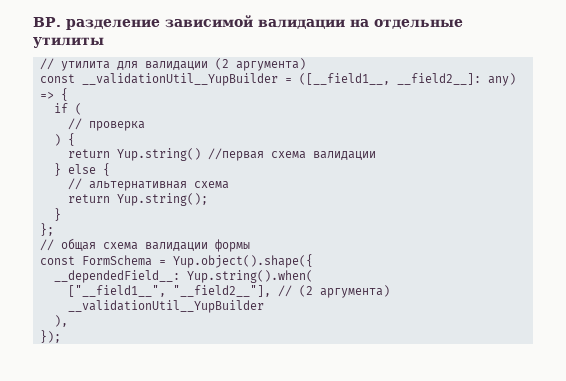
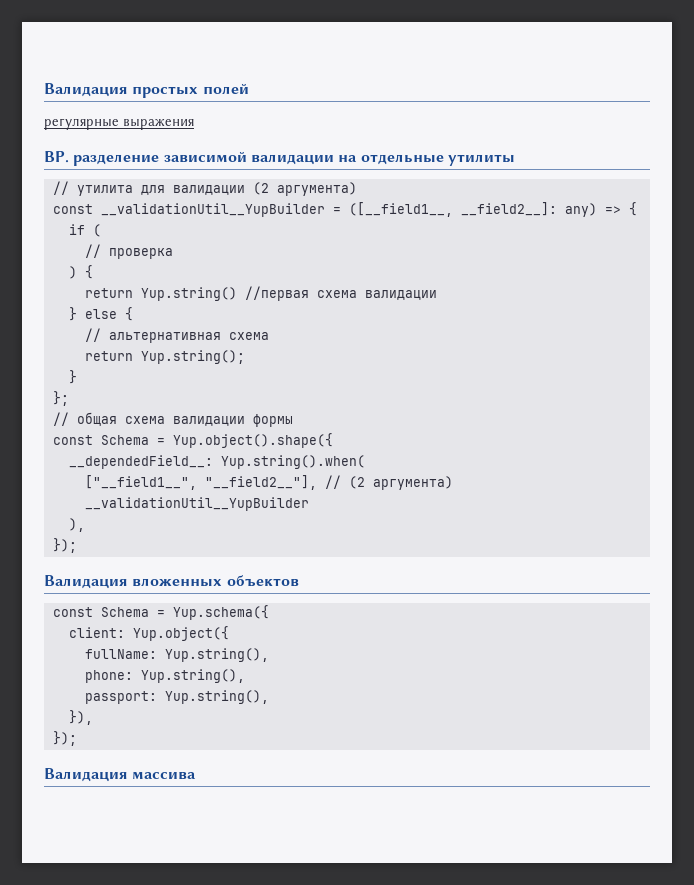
(33, 22) none -> [44,83,249,98] [44,118,194,130] Валидация простых полей // регулярные выражения //
[81,255,152,266] FormSchema -> [100,435,149,445] Schema
(61, 336) none -> [44,575,299,589] [52,605,269,620] [68,626,229,641] [84,648,269,662] [84,669,245,683] [84,690,269,704] [68,710,93,725] [52,731,77,746] [44,768,197,782] // Валидация вложенных объектов // const Schema = Yup.schema({ // client: Yup.object({ // fullName: Yup.string(), // phone: Yup.string(), // passport: Yup.string(), // }), // }); // Валидация массива

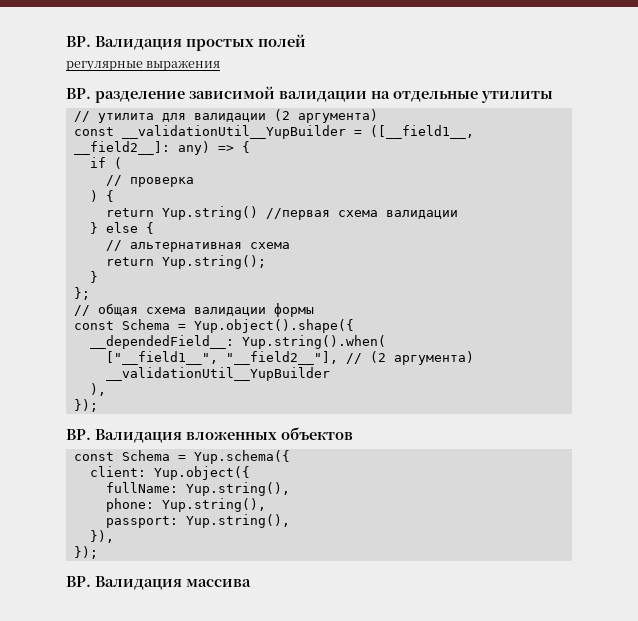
(44, 90) none -> [66,36,91,47] BP.
(77, 545) none -> [66,429,91,440] BP.
(77, 738) none -> [66,576,91,587] BP.

